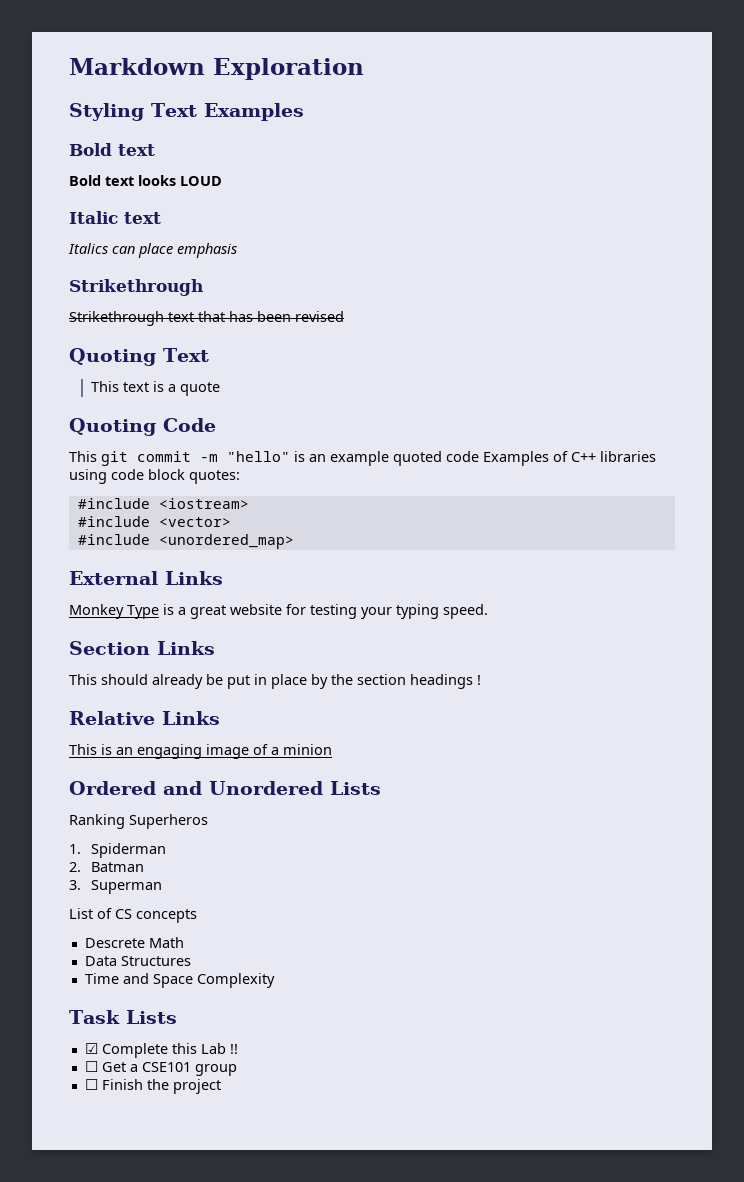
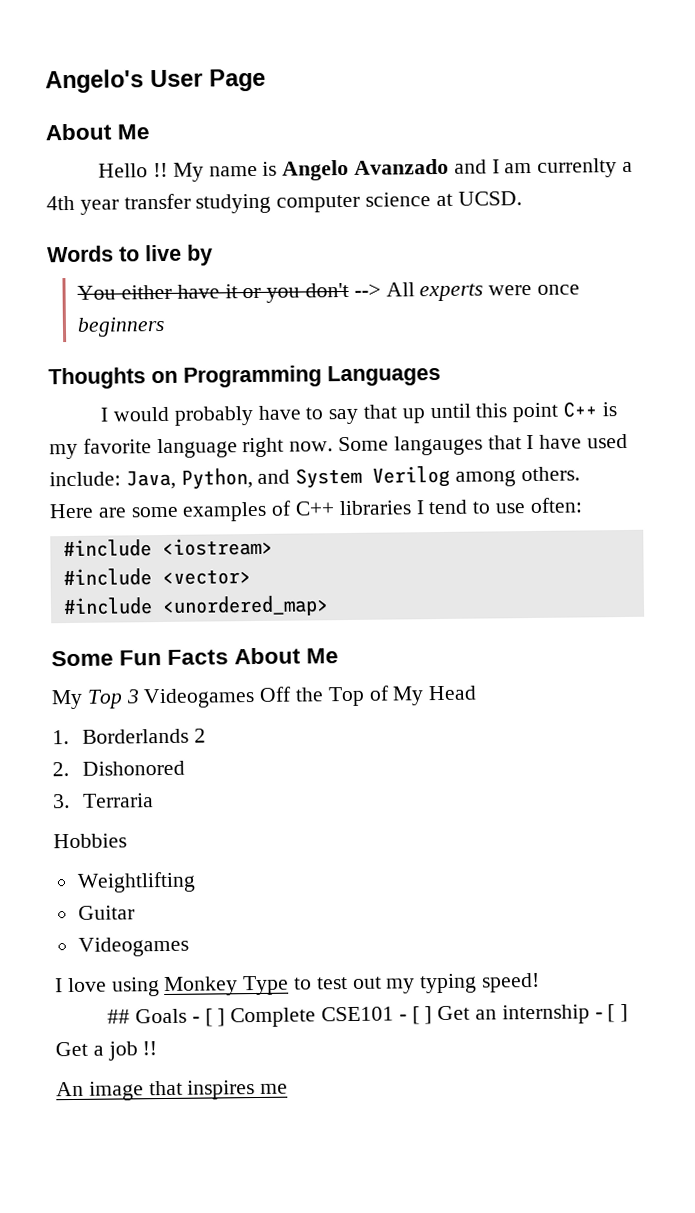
[69,58,364,80] [69,103,304,121] [69,143,155,156] [69,175,222,186] [69,211,161,224] [68,243,237,258] [69,279,203,296] [69,311,344,326] [69,348,209,366] [90,381,220,396] [69,418,216,436] [69,451,656,466] [69,469,240,484] Markdown Exploration // Styling Text Examples // Bold text // Bold text looks LOUD // Italic text // Italics can place emphasis // Strikethrough // Strikethrough text that has been revised // Quoting Text // This text is a quote // Quoting Code // This git commit -m "hello" is an example quoted code Examples of C++ libraries using code block quotes: -> [45,68,266,94] [45,123,151,141] [98,158,633,182] [46,191,522,215] [47,244,213,266] [77,282,580,303] [77,316,166,337] [48,364,441,390] [100,401,617,426] [49,433,629,460] [49,465,580,490] [49,497,582,522] Angelo's User Page // About Me // Hello !! My name is Angelo Avanzado and I am currenlty a 4th year transfer studying computer science at UCSD. // Words to live by // You either have it or you don't --> All experts were once beginners // Thoughts on Programming Languages // I would probably have to say that up until this point C++ is my favorite language right now. Some langauges that I have used include: Java, Python, and System Verilog among others. // Here are some examples of C++ libraries I tend to use often:
[69,571,223,585] [69,604,488,619] [69,641,215,655] [69,674,481,689] [69,711,220,725] [69,744,332,759] [69,781,381,795] [69,814,208,829] [69,843,166,858] [69,862,144,872] [69,880,162,894] [69,908,197,923] [84,937,184,948] [84,956,191,966] [84,973,275,988] [69,1010,177,1024] [84,1043,238,1058] [84,1061,237,1076] [84,1079,221,1094] External Links // Monkey Type is a great website for testing your typing speed. // Section Links // This should already be put in place by the section headings ! // Relative Links // This is an engaging image of a minion // Ordered and Unordered Lists // Ranking Superheros // 1. Spiderman // 2. Batman // 3. Superman // List of CS concepts // Descrete Math // Data Structures // Time and Space Complexity // Task Lists // ☑ Complete this Lab !! // ☐ Get a CSE101 group // ☐ Finish the project -> [51,647,340,667] [51,685,478,710] [52,728,206,745] [52,760,186,777] [53,793,155,809] [53,833,127,849] [76,871,196,893] [77,905,135,920] [77,936,189,957] [55,972,541,997] [107,1003,629,1028] [55,1041,158,1061] [56,1080,289,1101] Some Fun Facts About Me // My Top 3 Videogames Off the Top of My Head // 1. Borderlands 2 // 2. Dishonored // 3. Terraria // Hobbies // Weightlifting // Guitar // Videogames // I love using Monkey Type to test out my typing speed! // ## Goals - [ ] Complete CSE101 - [ ] Get an internship - [ ] Get a job !! // An image that inspires me

